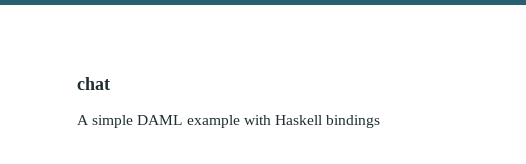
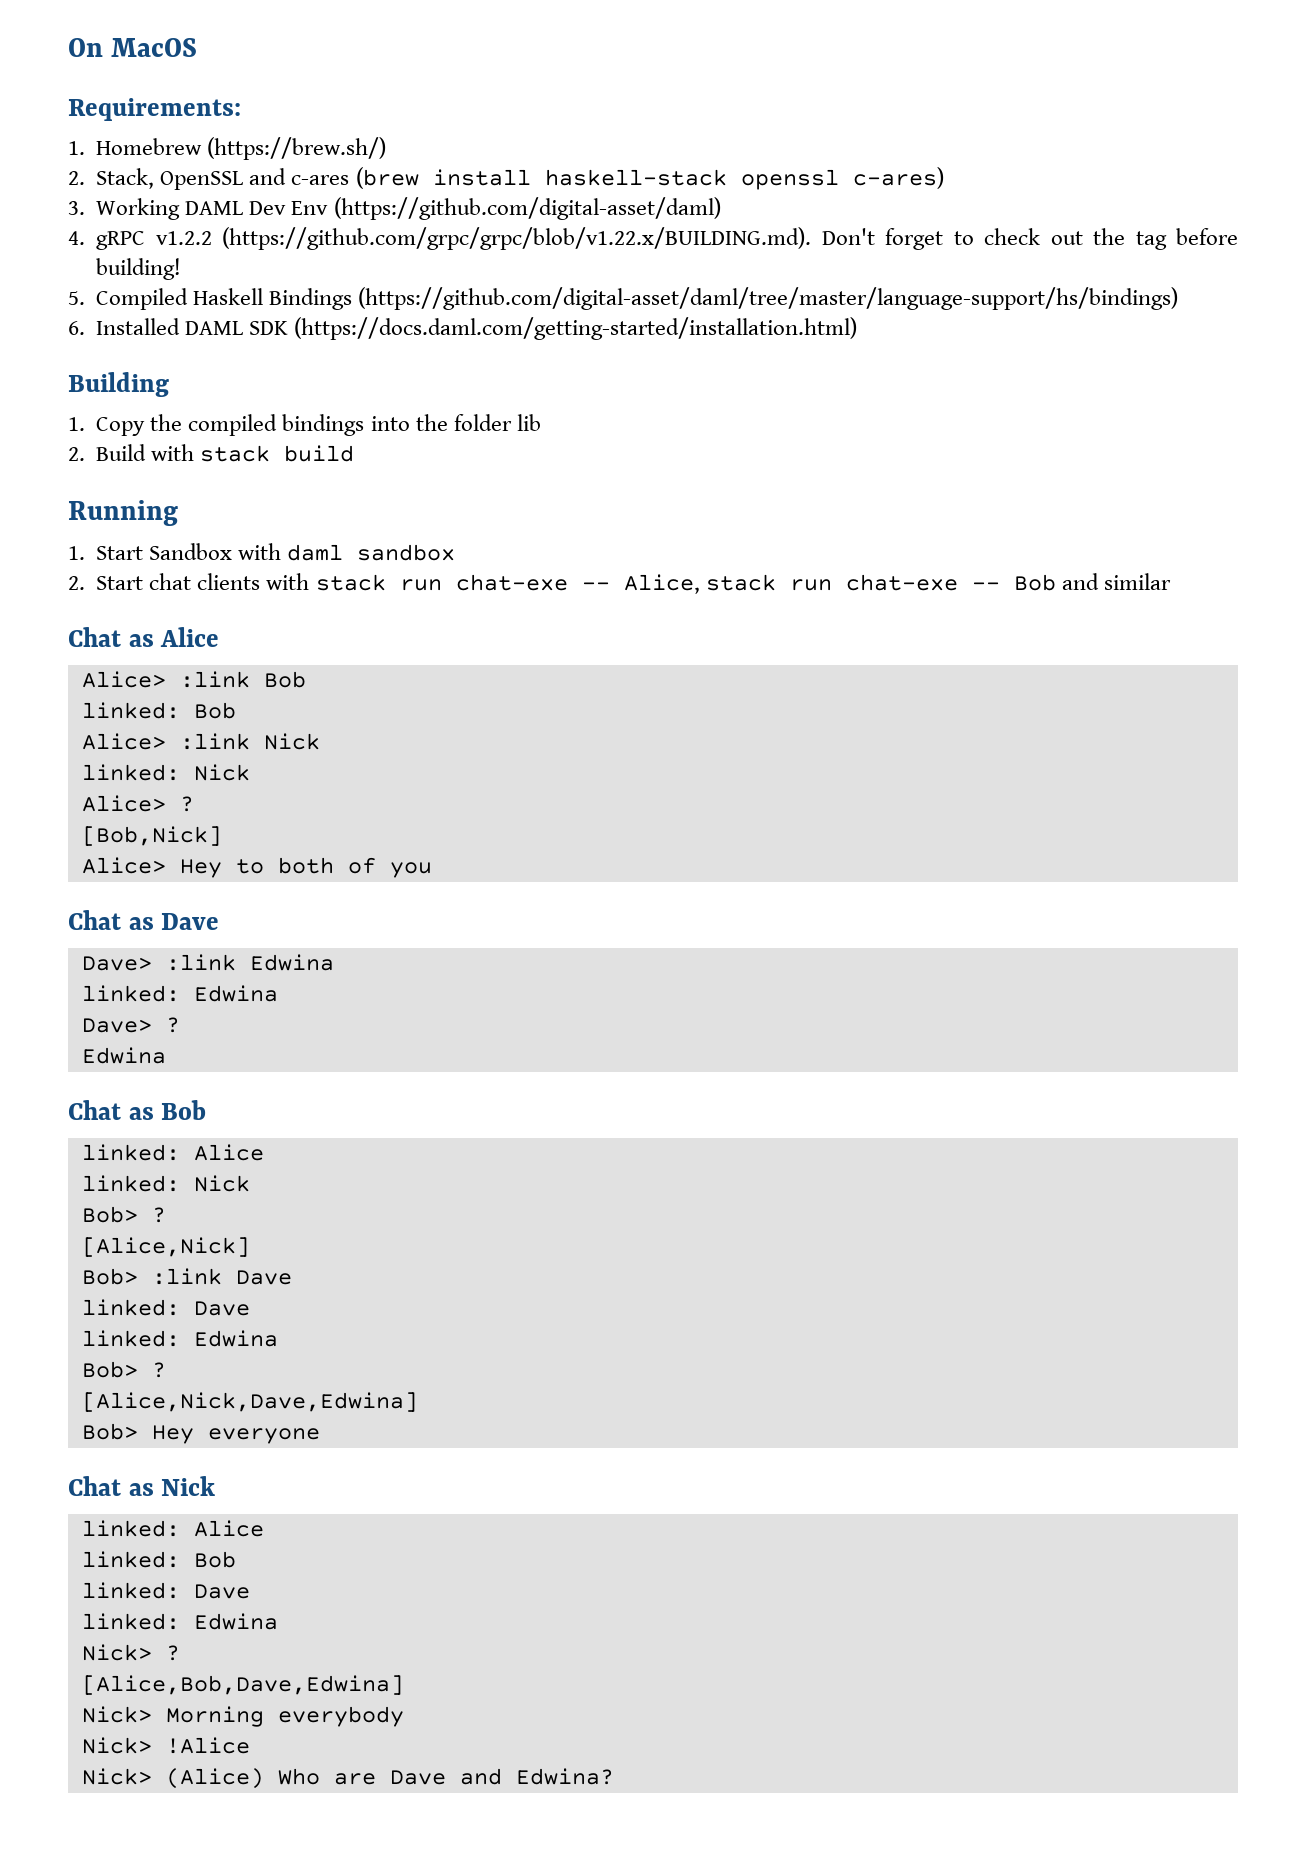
[77,77,110,90] [77,115,381,128] chat // A simple DAML example with Haskell bindings -> [68,38,198,57] [68,98,241,121] [68,137,387,160] [68,167,944,190] [68,197,721,220] [68,227,1238,250] [96,258,182,280] [68,287,1179,310] [68,317,858,340] [68,372,169,397] [68,414,541,436] [68,444,355,462] [68,500,178,526] [68,543,456,561] [68,573,1171,594] [68,627,220,647] [81,671,306,688] [81,702,236,719] [81,733,320,750] [81,764,250,781] [81,795,194,812] [81,826,222,846] [81,857,432,878] [68,910,220,930] [81,954,334,971] [81,985,278,1002] [81,1017,180,1033] [81,1047,166,1064] [68,1100,207,1120] [81,1144,264,1161] [81,1175,250,1192] [81,1206,166,1223] [81,1237,250,1257] [81,1268,292,1285] [81,1299,250,1316] [81,1330,278,1347] [81,1361,166,1378] [81,1392,418,1412] [81,1423,320,1444] [68,1476,216,1496] [81,1520,264,1537] [81,1551,236,1568] [81,1582,250,1599] [81,1613,278,1630] [81,1644,180,1661] [81,1675,404,1695] [81,1706,404,1727] [81,1737,250,1754] [81,1768,614,1789] On MacOS // Requirements: // 1. Homebrew (https://brew.sh/) // 2. Stack, OpenSSL and c-ares (brew install haskell-stack openssl c-ares) // 3. Working DAML Dev Env (https://github.com/digital-asset/daml) // 4. gRPC v1.2.2 (https://github.com/grpc/grpc/blob/v1.22.x/BUILDING.md). Don't forget to check out the tag before building! // 5. Compiled Haskell Bindings (https://github.com/digital-asset/daml/tree/master/language-support/hs/bindings) // 6. Installed DAML SDK (https://docs.daml.com/getting-started/installation.html) // Building // 1. Copy the compiled bindings into the folder lib // 2. Build with stack build // Running // 1. Start Sandbox with daml sandbox // 2. Start chat clients with stack run chat-exe -- Alice, stack run chat-exe -- Bob and similar // Chat as Alice // Alice> :link Bob // linked: Bob // Alice> :link Nick // linked: Nick // Alice> ? // [Bob,Nick] // Alice> Hey to both of you // Chat as Dave // Dave> :link Edwina // linked: Edwina // Dave> ? // Edwina // Chat as Bob // linked: Alice // linked: Nick // Bob> ? // [Alice,Nick] // Bob> :link Dave // linked: Dave // linked: Edwina // Bob> ? // [Alice,Nick,Dave,Edwina] // Bob> Hey everyone // Chat as Nick // linked: Alice // linked: Bob // linked: Dave // linked: Edwina // Nick> ? // [Alice,Bob,Dave,Edwina] // Nick> Morning everybody // Nick> !Alice // Nick> (Alice) Who are Dave and Edwina?

